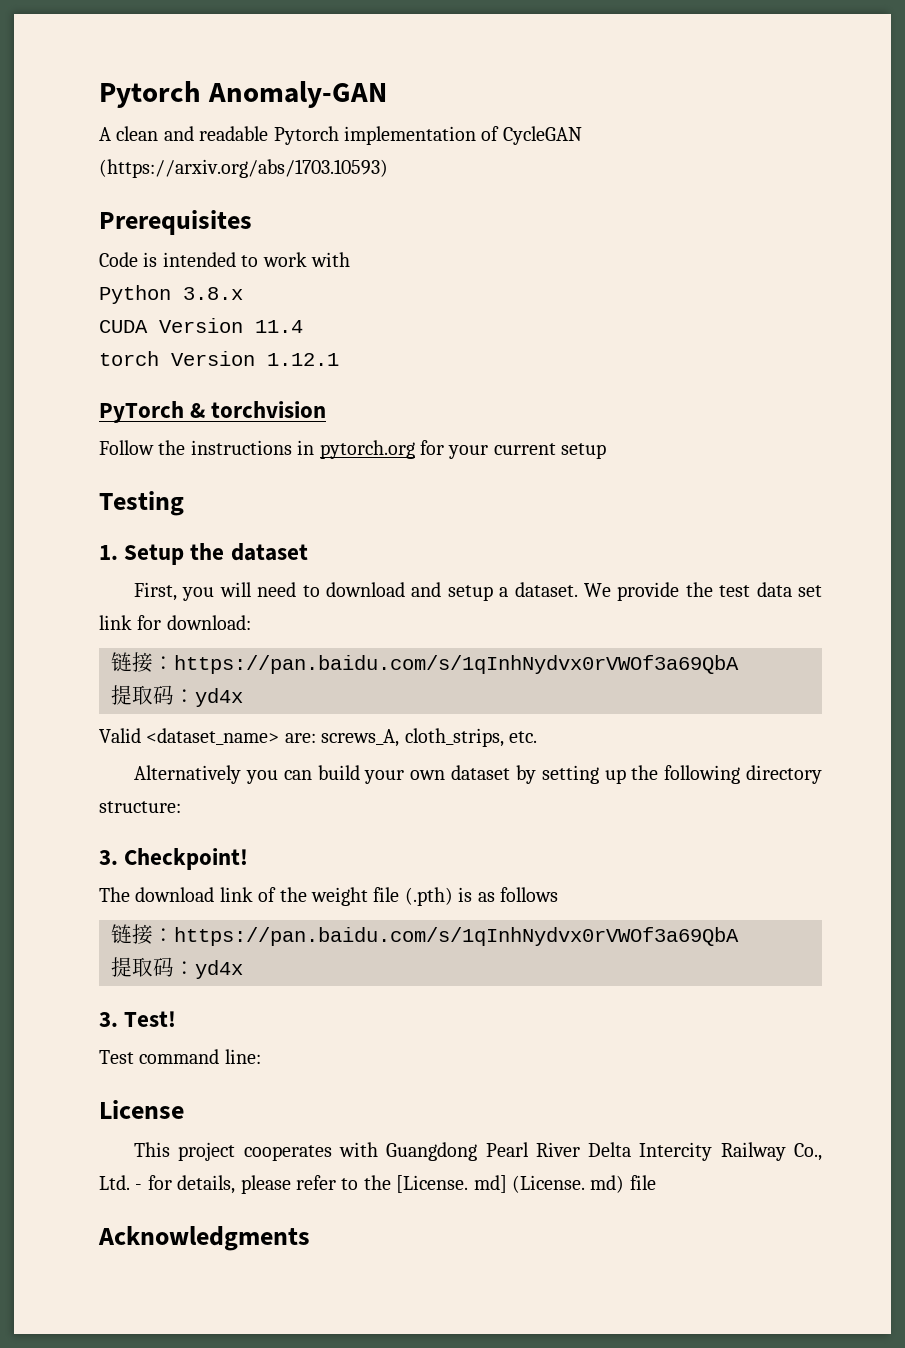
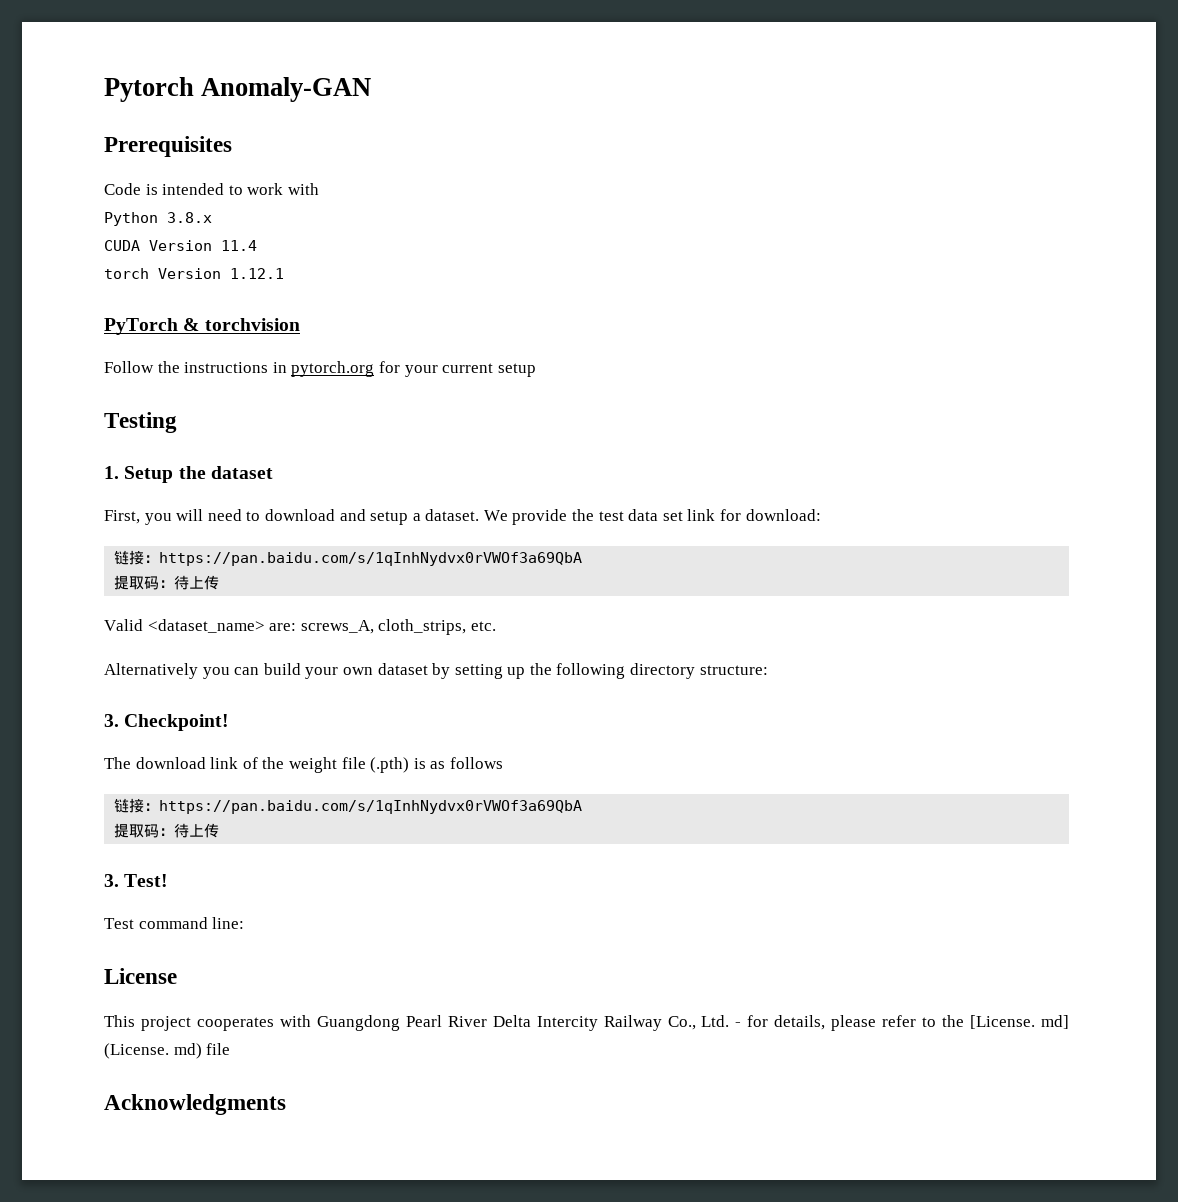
[99,126,582,145] [99,159,388,178] // A clean and readable Pytorch implementation of CycleGAN (https://arxiv.org/abs/1703.10593) -> (372, 89) none
[195,688,243,707] yd4x -> [174,575,220,590] 待上传
[195,960,243,979] yd4x -> [174,823,220,838] 待上传

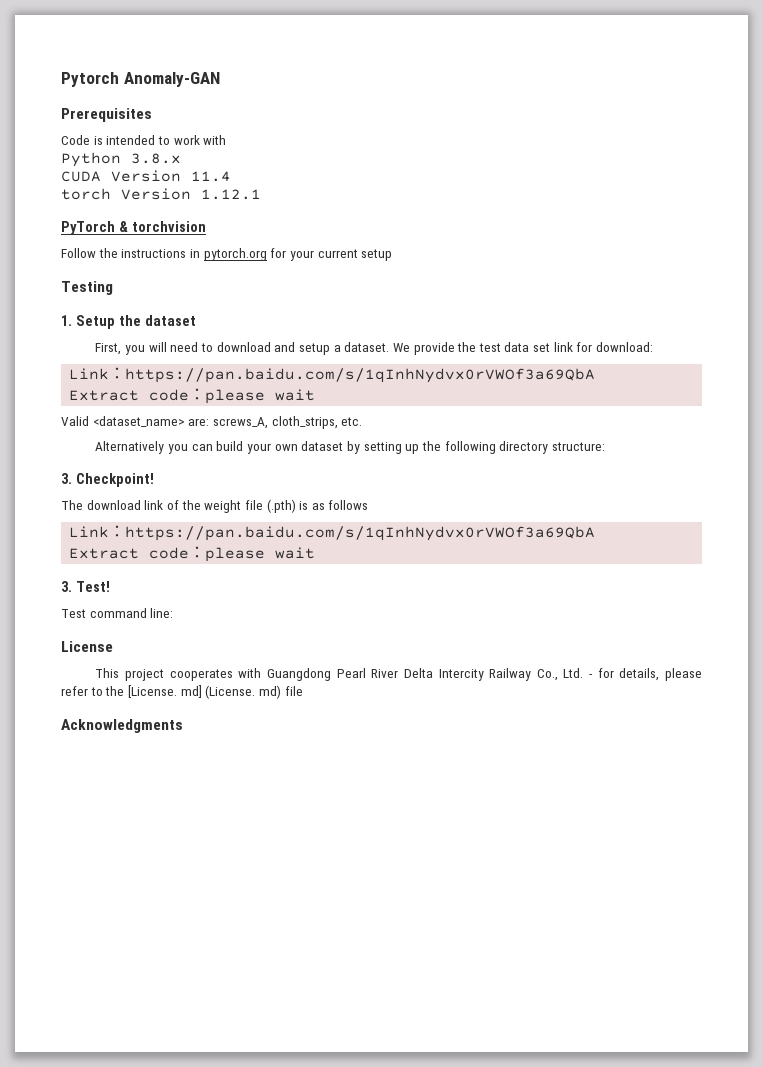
[114,550,583,566] [114,575,220,590] 链接：https://pan.baidu.com/s/1qInhNydvx0rVWOf3a69QbA // 提取码：待上传 -> [69,367,596,383] [69,388,316,404] Link：https://pan.baidu.com/s/1qInhNydvx0rVWOf3a69QbA // Extract code：please wait
[114,798,583,814] [114,823,220,838] 链接：https://pan.baidu.com/s/1qInhNydvx0rVWOf3a69QbA // 提取码：待上传 -> [69,525,596,541] [69,546,316,562] Link：https://pan.baidu.com/s/1qInhNydvx0rVWOf3a69QbA // Extract code：please wait

